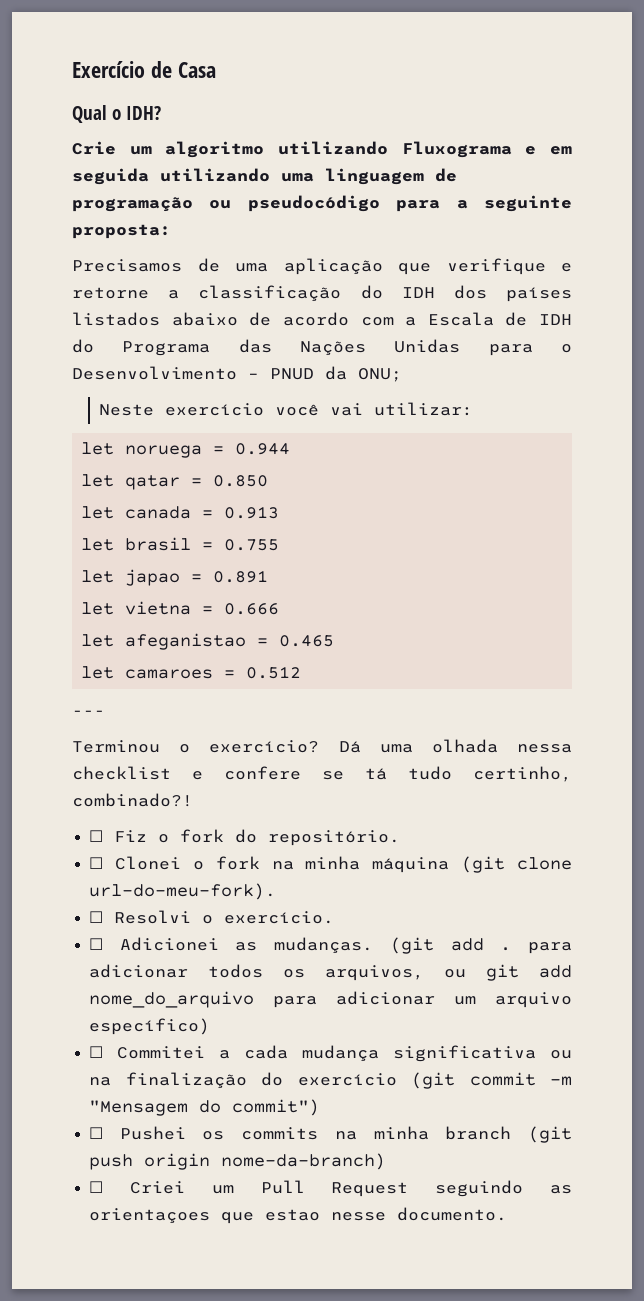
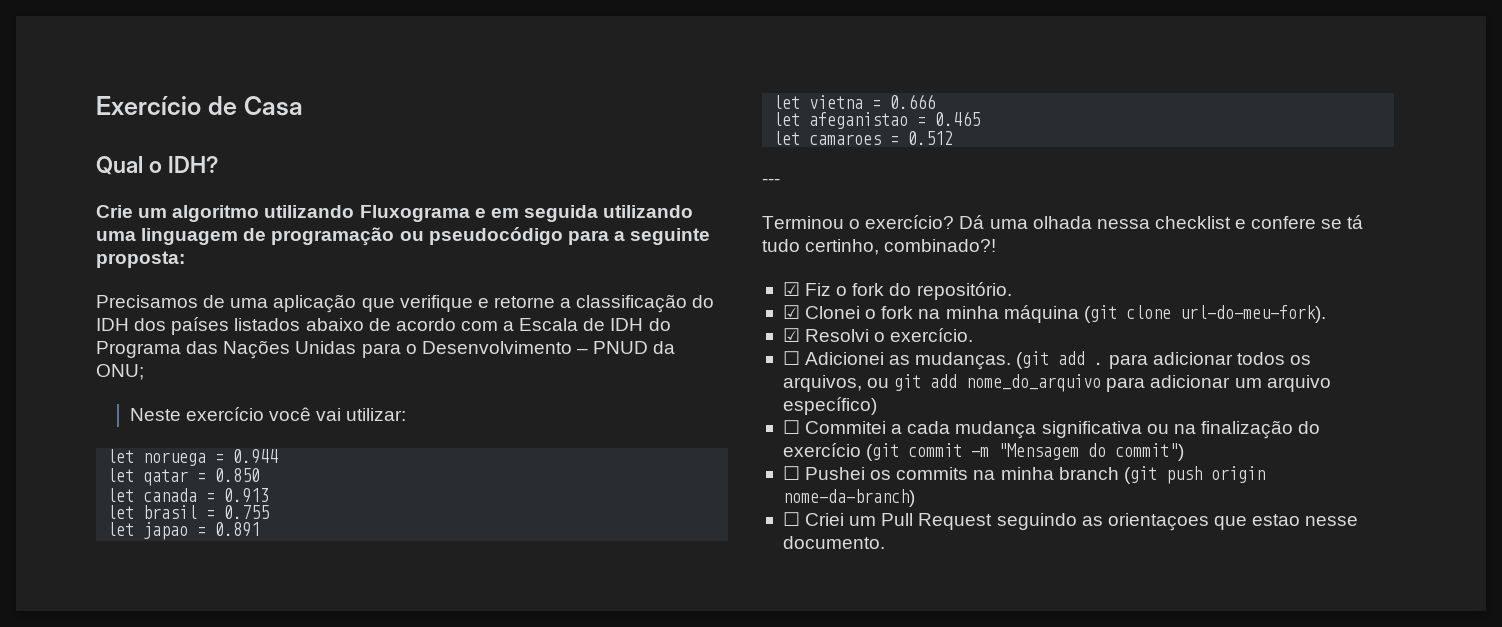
[89,830,104,842] ☐ -> [782,282,800,296] ☑
[89,857,104,869] ☐ -> [782,305,800,319] ☑
[89,911,104,923] ☐ -> [782,328,800,342] ☑

